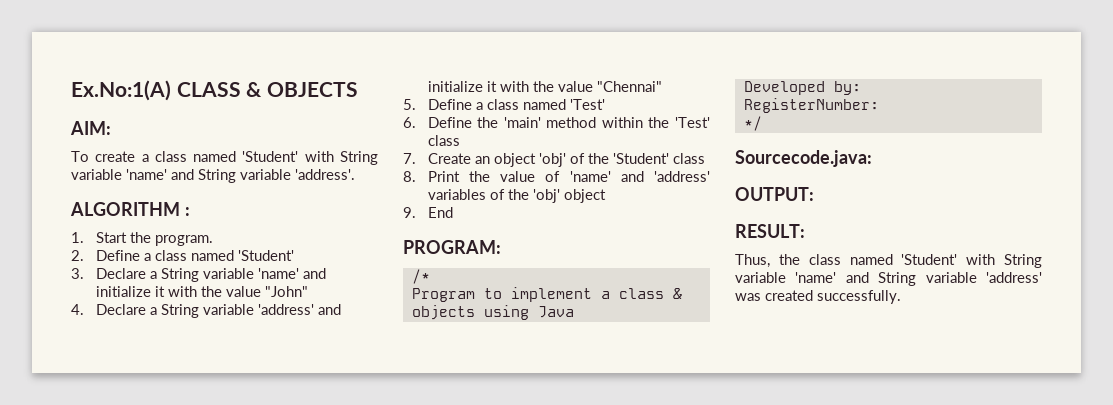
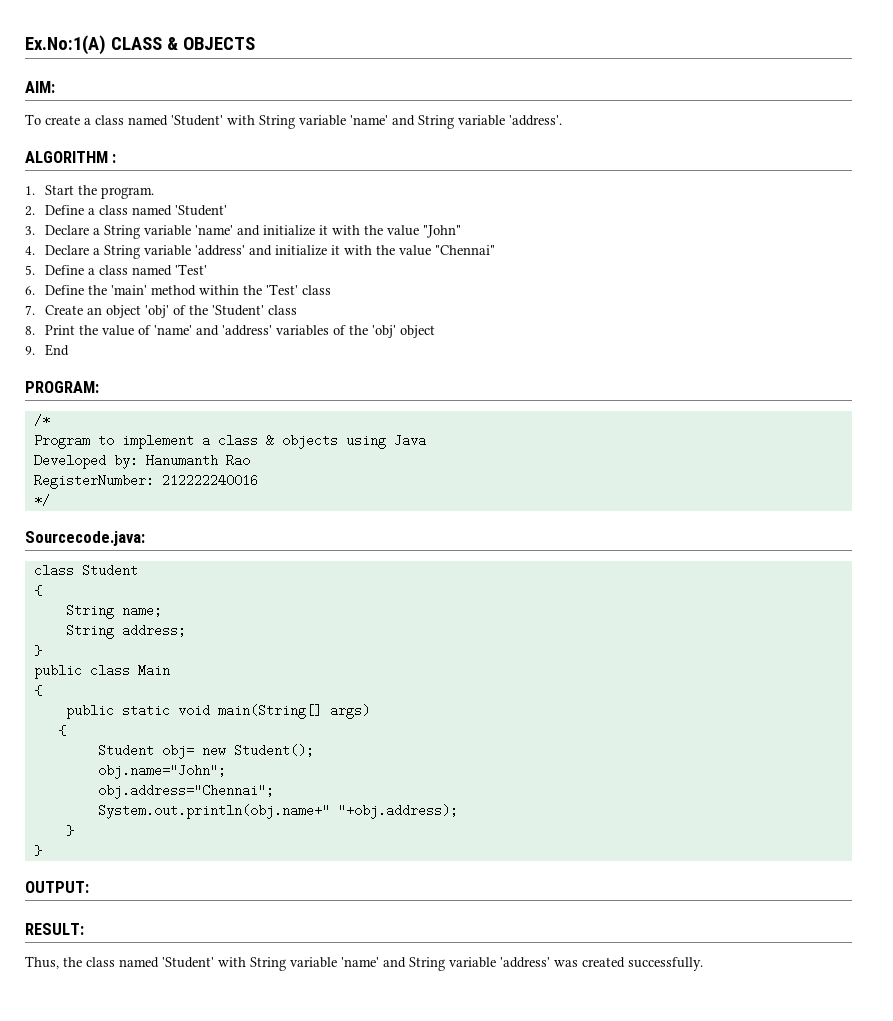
(861, 88) none -> [145,454,250,467] Hanumanth Rao
(879, 105) none -> [161,474,258,487] 212222240016
(872, 158) none -> [33,564,138,577] [33,585,42,596] [65,604,162,619] [65,624,186,639] [33,645,42,656] [33,664,170,679] [33,685,42,696] [65,704,370,719] [57,725,66,736] [97,744,314,759] [97,764,226,779] [97,784,274,799] [97,804,458,819] [65,825,74,836] [33,845,42,856] // class Student // { // String name; // String address; // } // public class Main // { // public static void main(String[] args) // { // Student obj= new Student(); // obj.name="John"; // obj.address="Chennai"; // System.out.println(obj.name+" "+obj.address); // } // }

